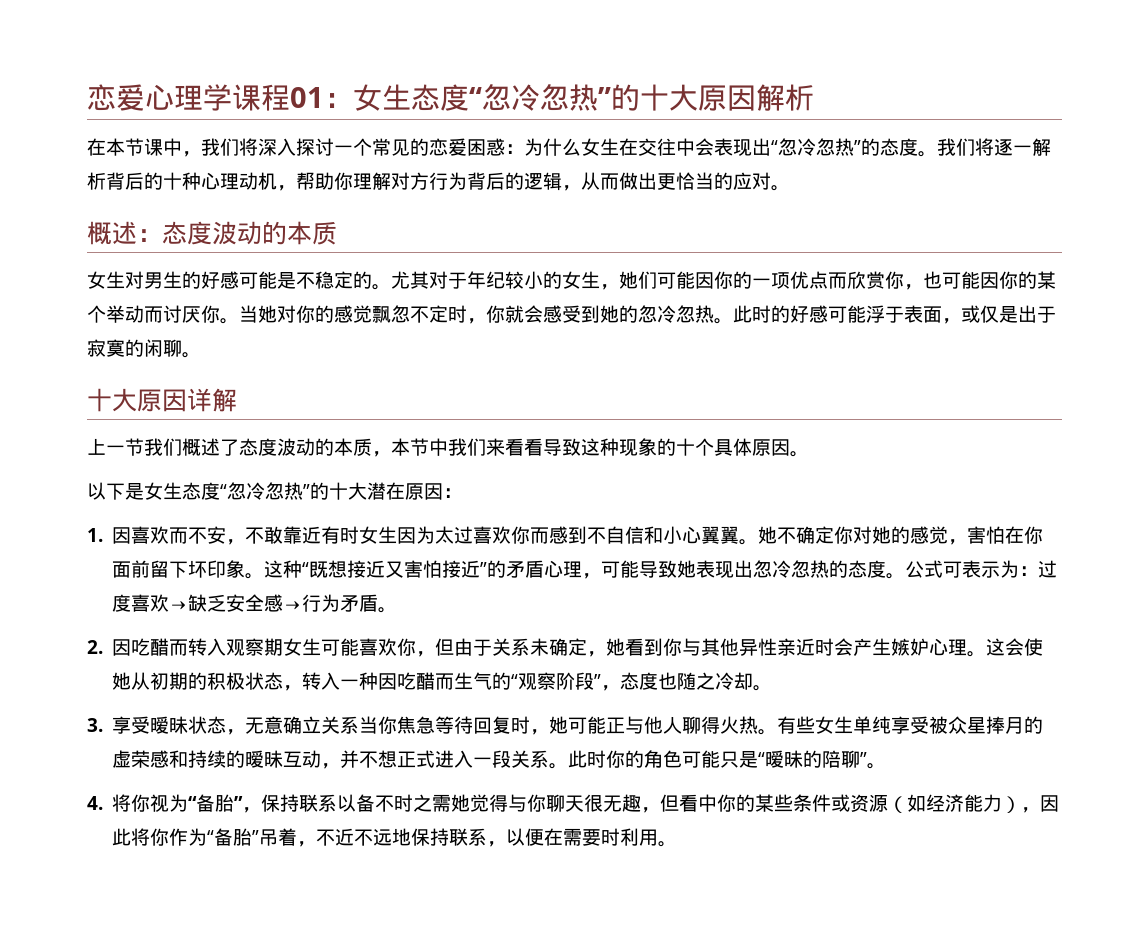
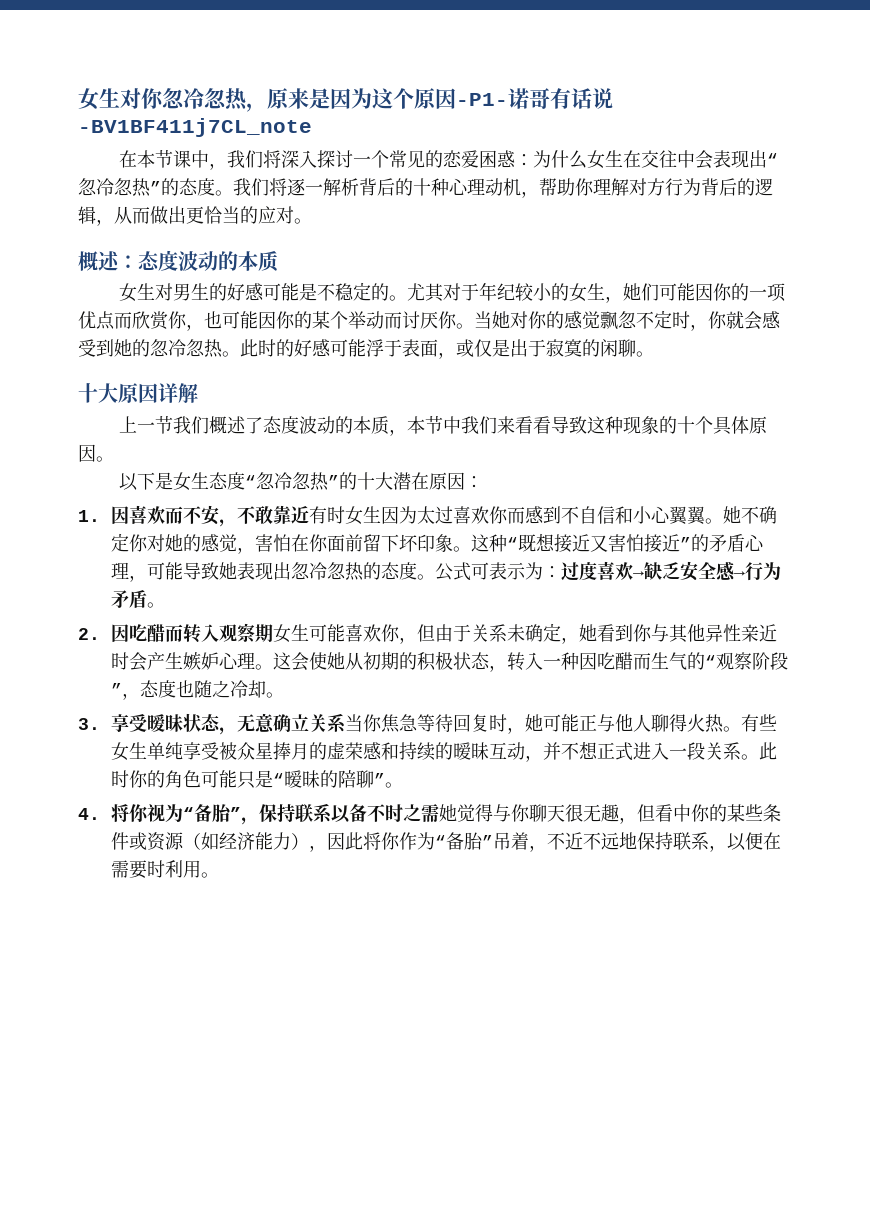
[87,84,814,111] 恋爱心理学课程01：女生态度“忽冷忽热”的十大原因解析 -> [78,88,613,112] [78,118,312,137] 女生对你忽冷忽热，原来是因为这个原因-P1-诺哥有话说-BV1BF411j7CL_note

